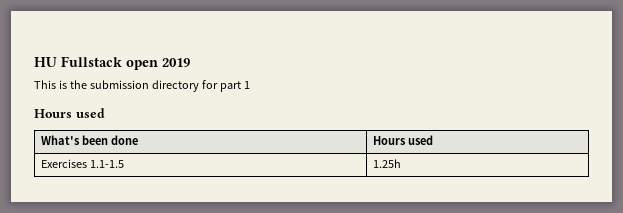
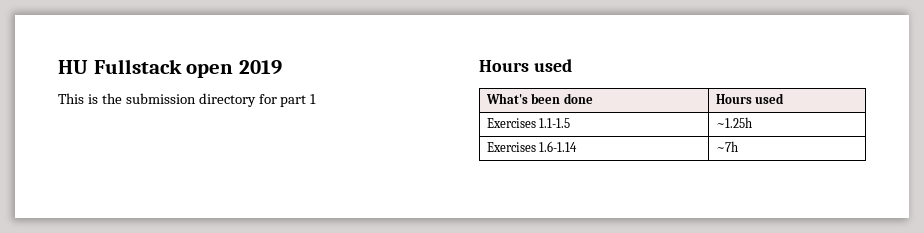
[372,159,401,168] 1.25h -> [715,117,752,128] [486,141,578,152] [715,141,738,152] ~1.25h // Exercises 1.6-1.14 | ~7h

